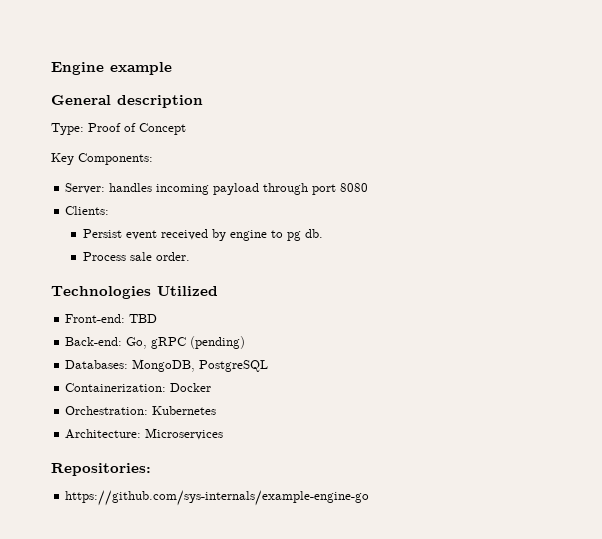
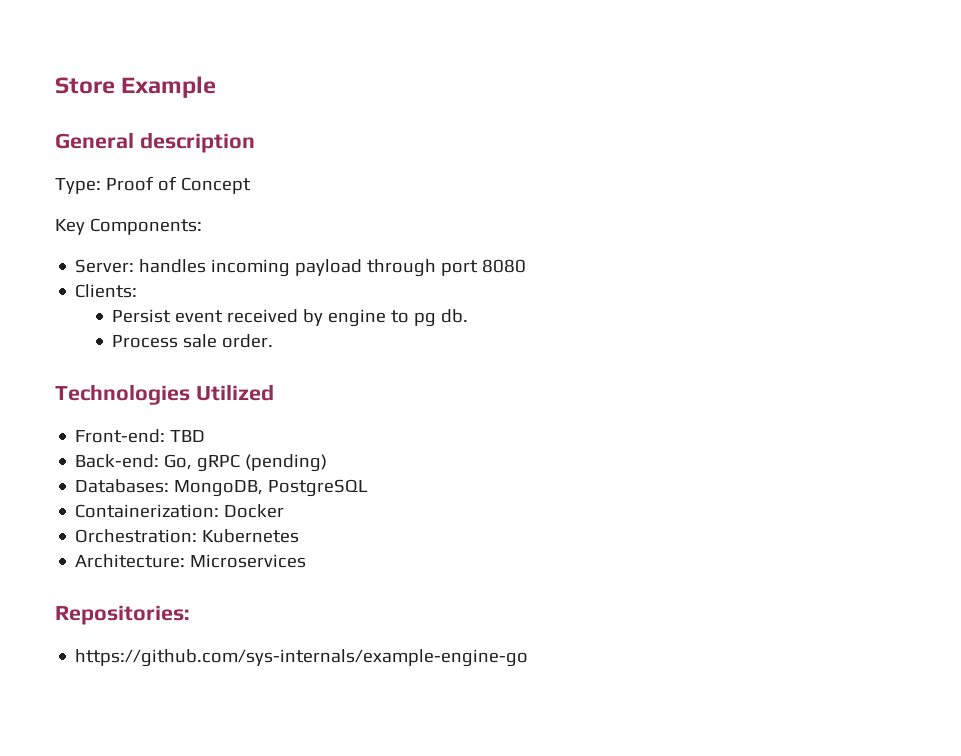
[51,62,172,75] Engine example -> [55,76,217,98] Store Example

